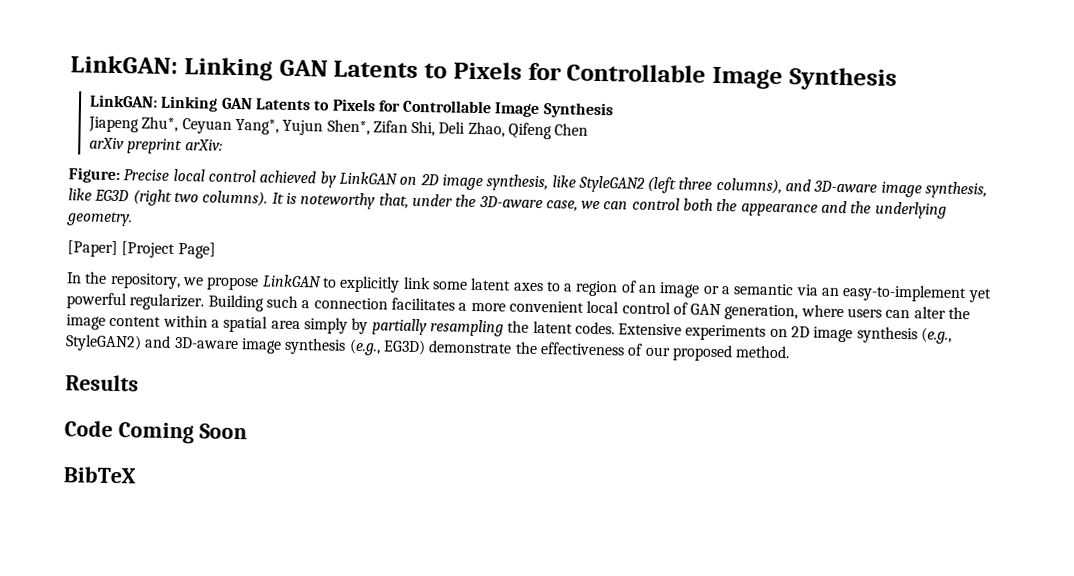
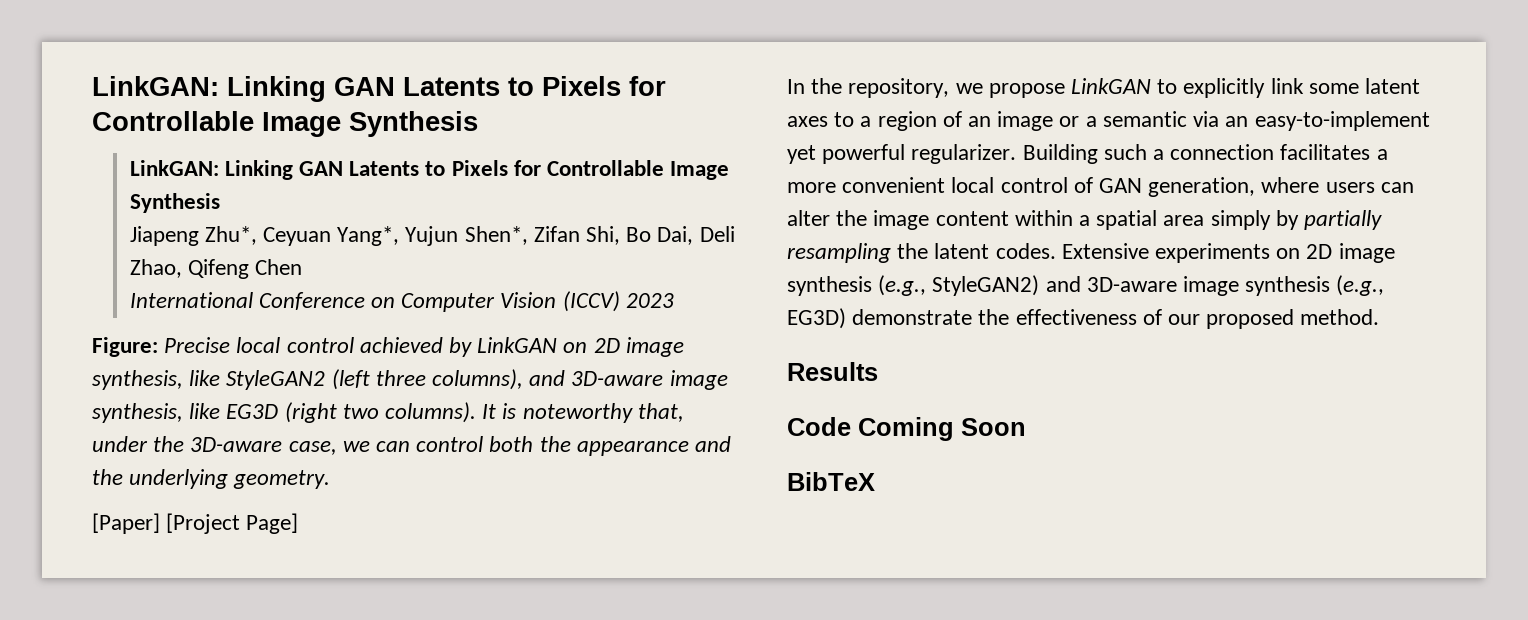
(436, 128) none -> [626,226,694,245] Bo Dai,
[88,137,223,155] arXiv preprint arXiv: -> [129,291,674,312] International Conference on Computer Vision (ICCV) 2023

